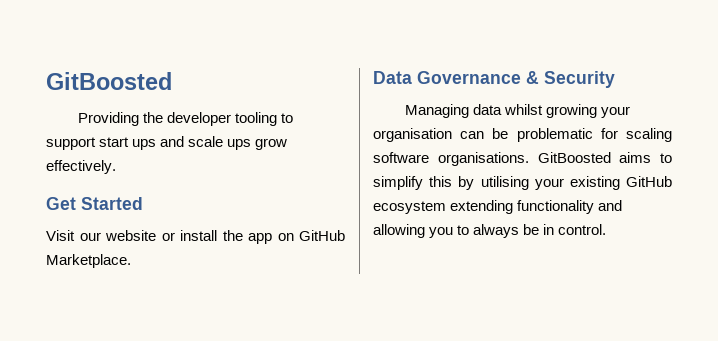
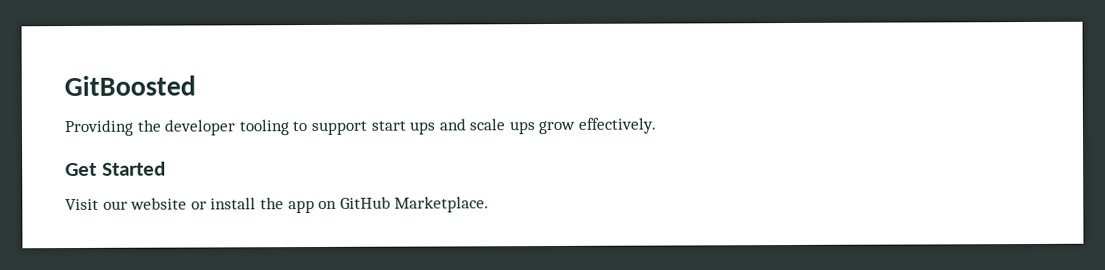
[373,71,615,88] [404,104,631,118] [373,128,672,142] [373,152,672,166] [373,176,672,190] [373,200,623,214] [373,224,607,238] // Data Governance & Security // Managing data whilst growing your organisation can be problematic for scaling software organisations. GitBoosted aims to simplify this by utilising your existing GitHub ecosystem extending functionality and allowing you to always be in control. -> (490, 204) none

